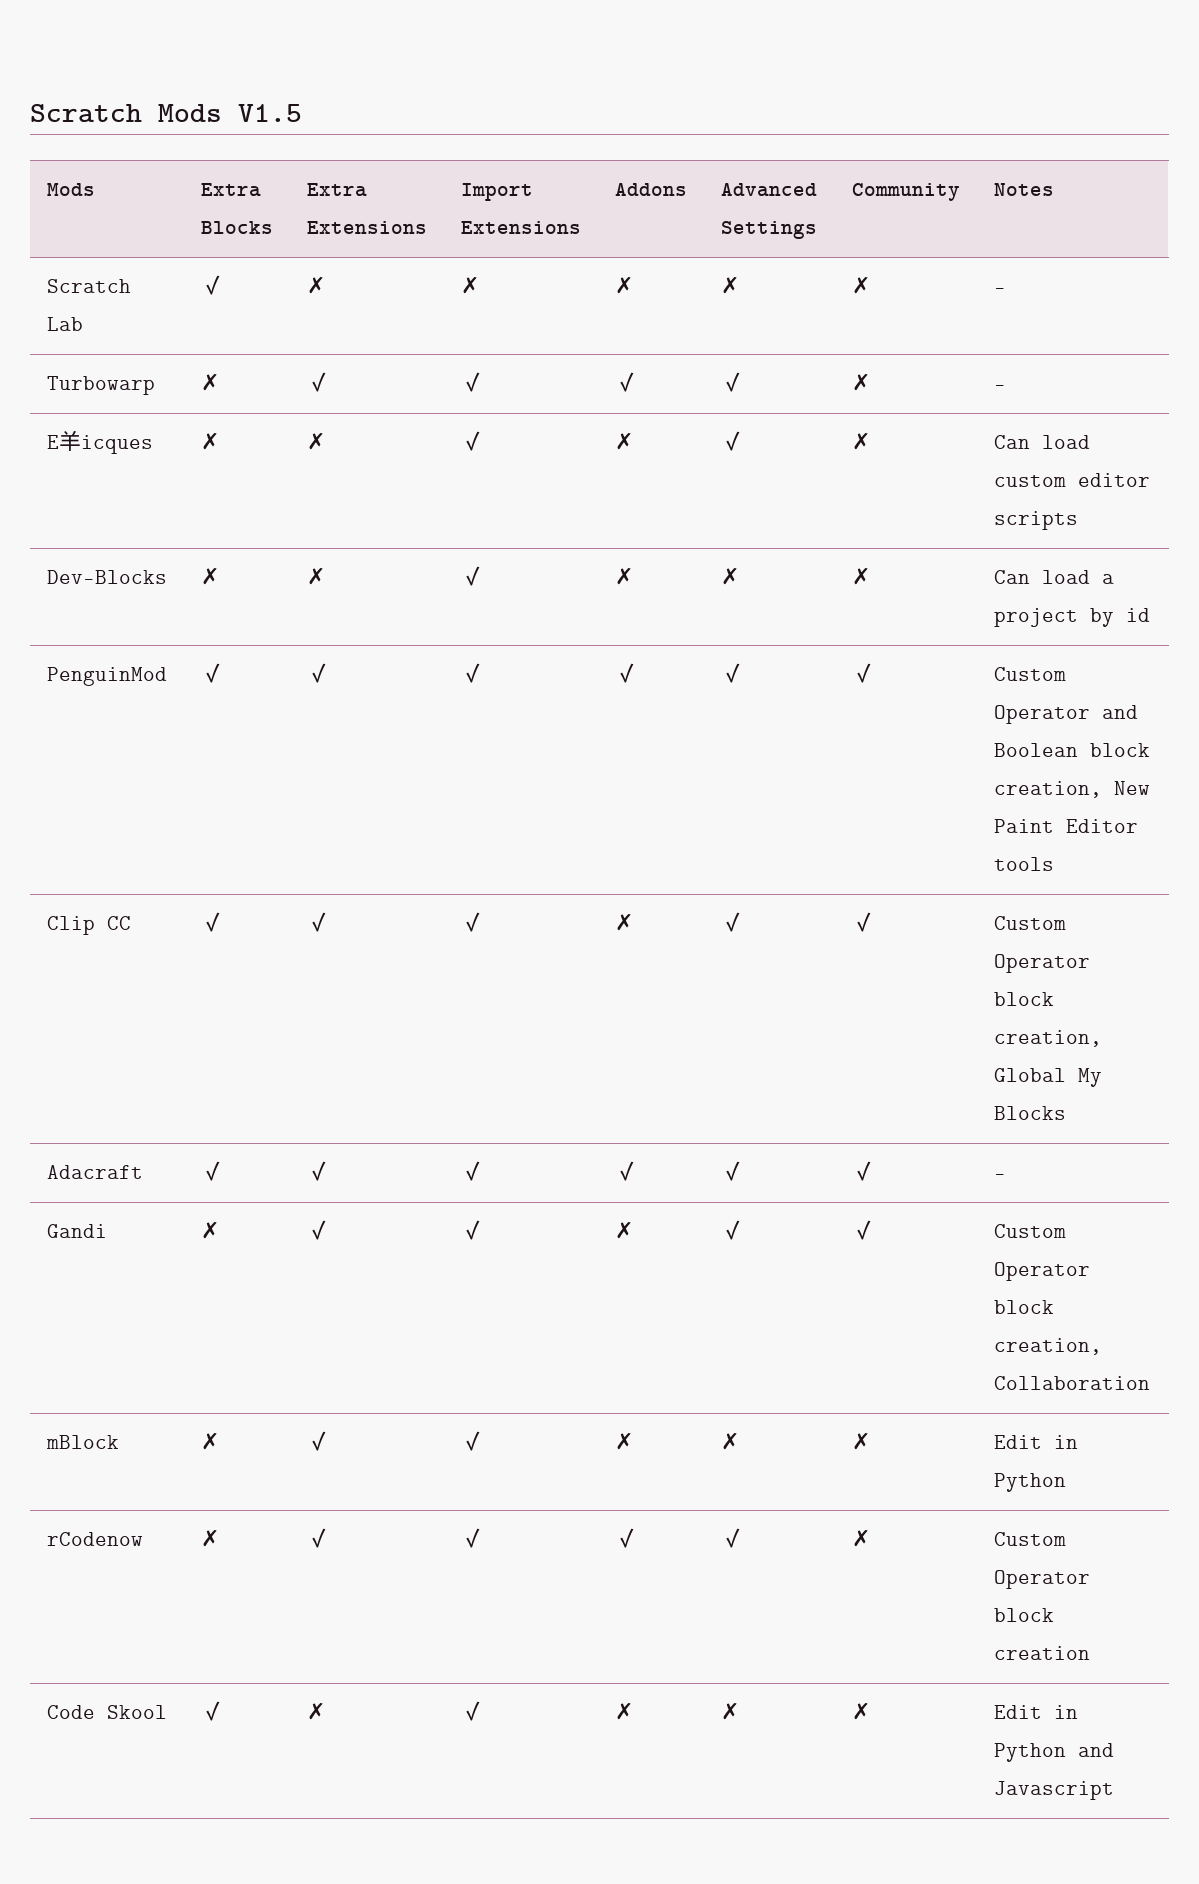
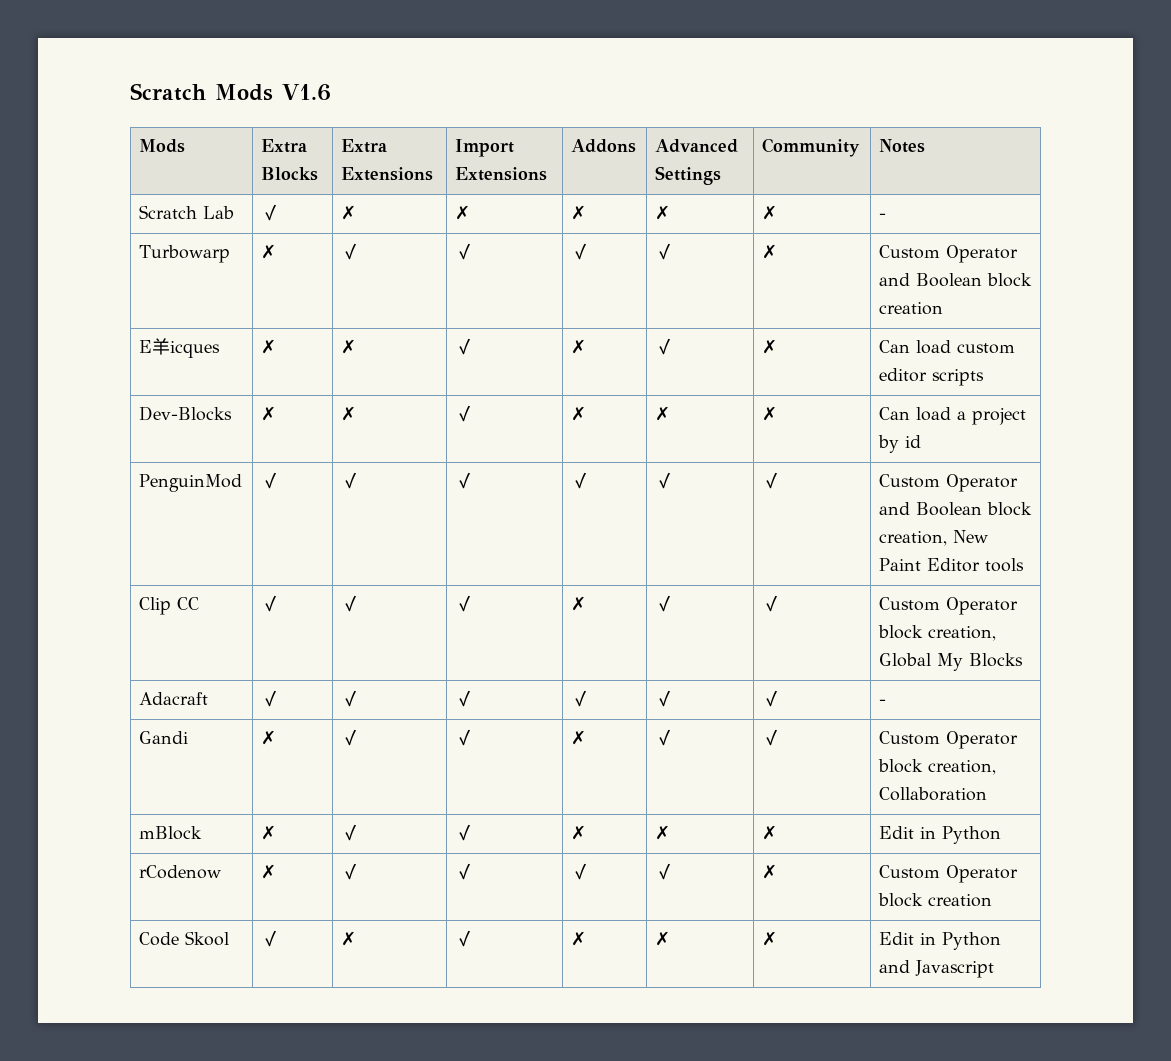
[238,104,302,122] V1.5 -> [282,84,331,101] V1.6
[993,385,1006,390] - -> [879,245,1019,263] [879,273,1033,287] [879,302,944,315] Custom Operator and Boolean block creation

